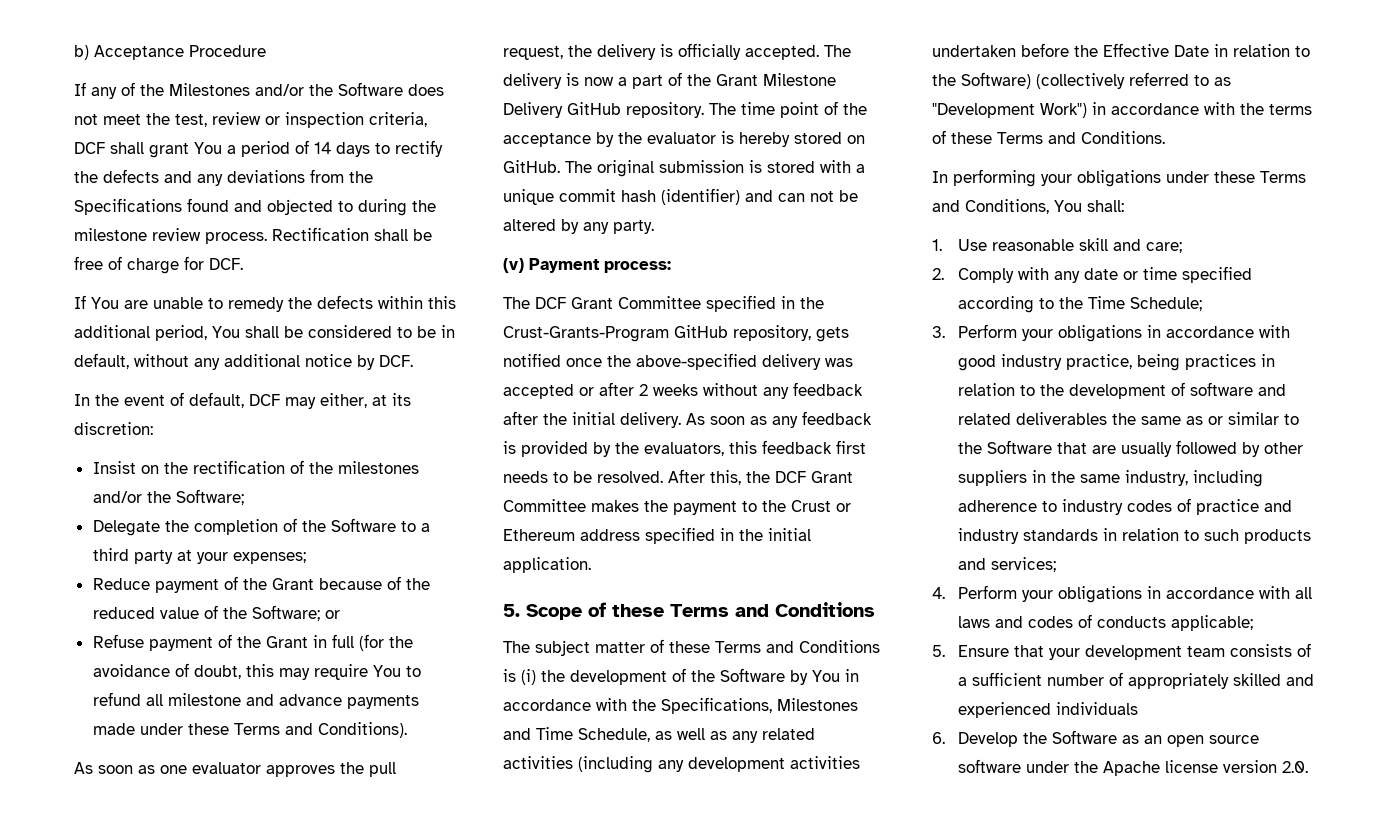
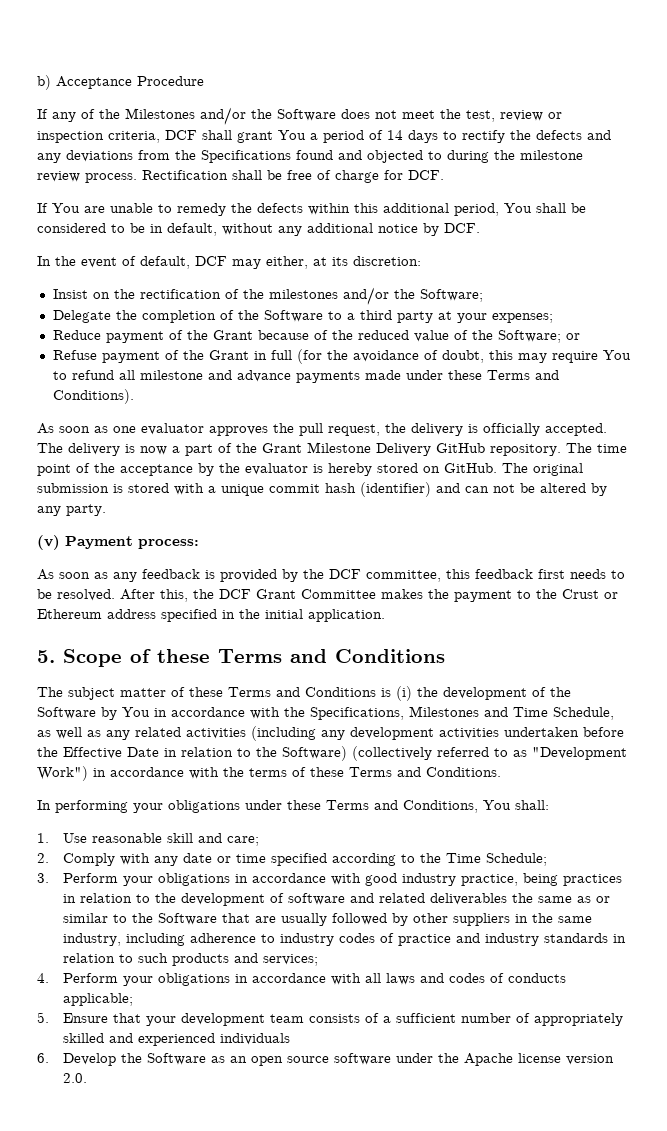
[503,295,824,312] [503,325,849,342] [503,353,853,370] [503,382,863,399] [503,411,681,428] The DCF Grant Committee specified in the Crust-Grants-Program GitHub repository, gets notified once the above-specified delivery was accepted or after 2 weeks without any feedback after the initial delivery. -> (199, 544) none
[644,442,724,456] evaluators, -> [329,569,441,582] DCF committee,

